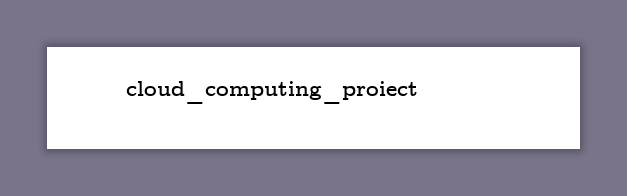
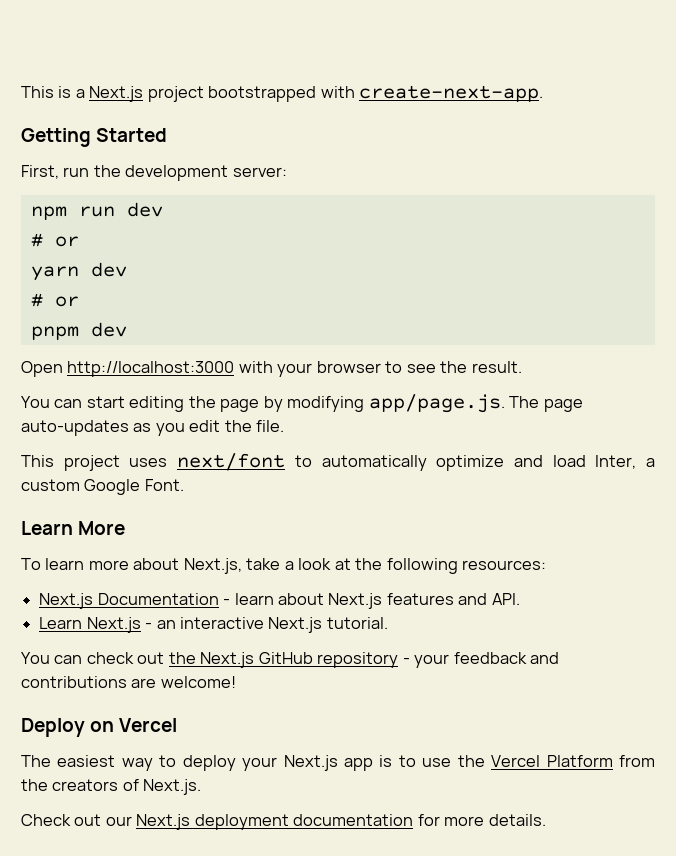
[126,81,418,104] cloud_computing_proiect -> [21,85,544,102] [21,128,168,147] [21,165,287,181] [30,202,163,220] [30,233,79,247] [30,262,127,281] [30,293,79,307] [30,322,127,340] [21,361,522,377] [21,394,583,413] [21,420,285,436] [21,453,656,471] [21,479,184,495] [21,521,126,535] [21,558,547,574] [39,593,520,609] [39,617,388,633] [21,652,560,668] [21,676,236,688] [21,718,178,737] [21,755,656,771] [21,779,202,795] [21,814,546,830] This is a Next.js project bootstrapped with create-next-app. // Getting Started // First, run the development server: // npm run dev // # or // yarn dev // # or // pnpm dev // Open http://localhost:3000 with your browser to see the result. // You can start editing the page by modifying app/page.js. The page auto-updates as you edit the file. // This project uses next/font to automatically optimize and load Inter, a custom Google Font. // Learn More // To learn more about Next.js, take a look at the following resources: // Next.js Documentation - learn about Next.js features and API. // Learn Next.js - an interactive Next.js tutorial. // You can check out the Next.js GitHub repository - your feedback and contributions are welcome! // Deploy on Vercel // The easiest way to deploy your Next.js app is to use the Vercel Platform from the creators of Next.js. // Check out our Next.js deployment documentation for more details.

